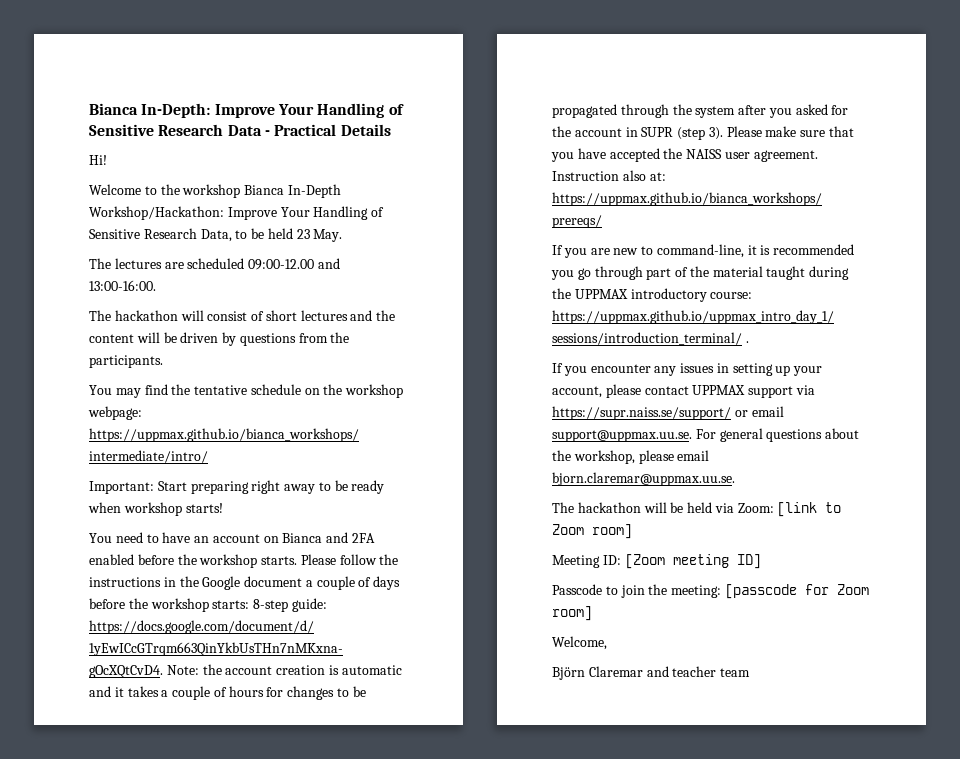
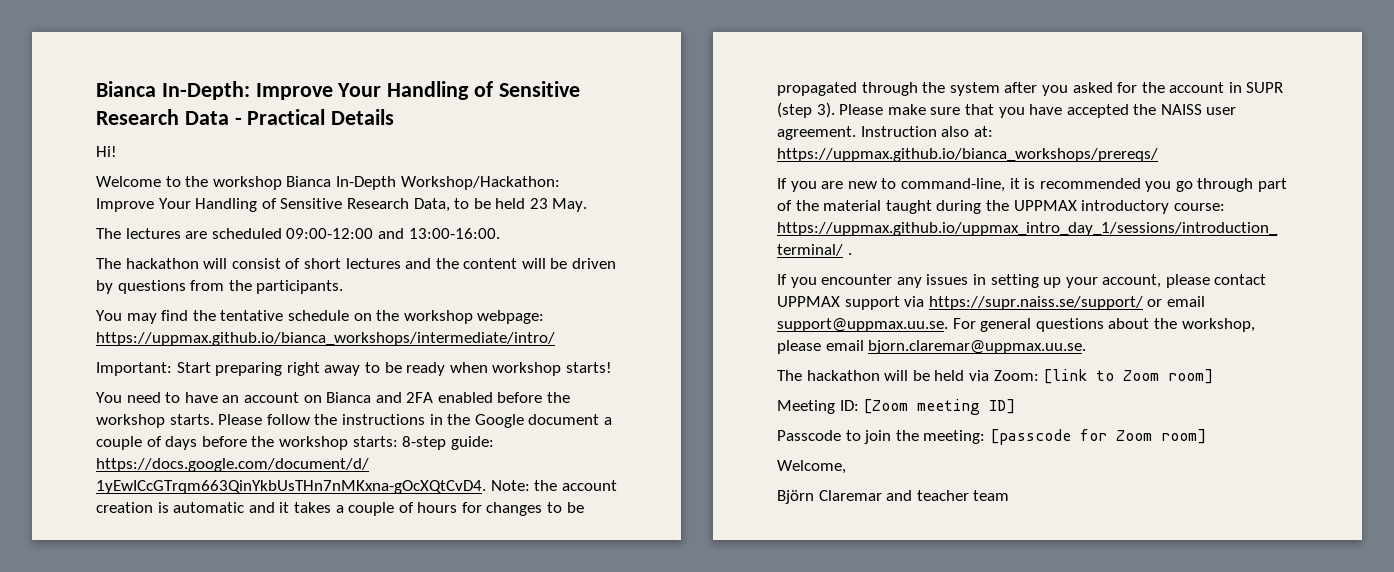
[248,259,315,270] 09:00-12.00 -> [286,228,374,239] 09:00-12:00

